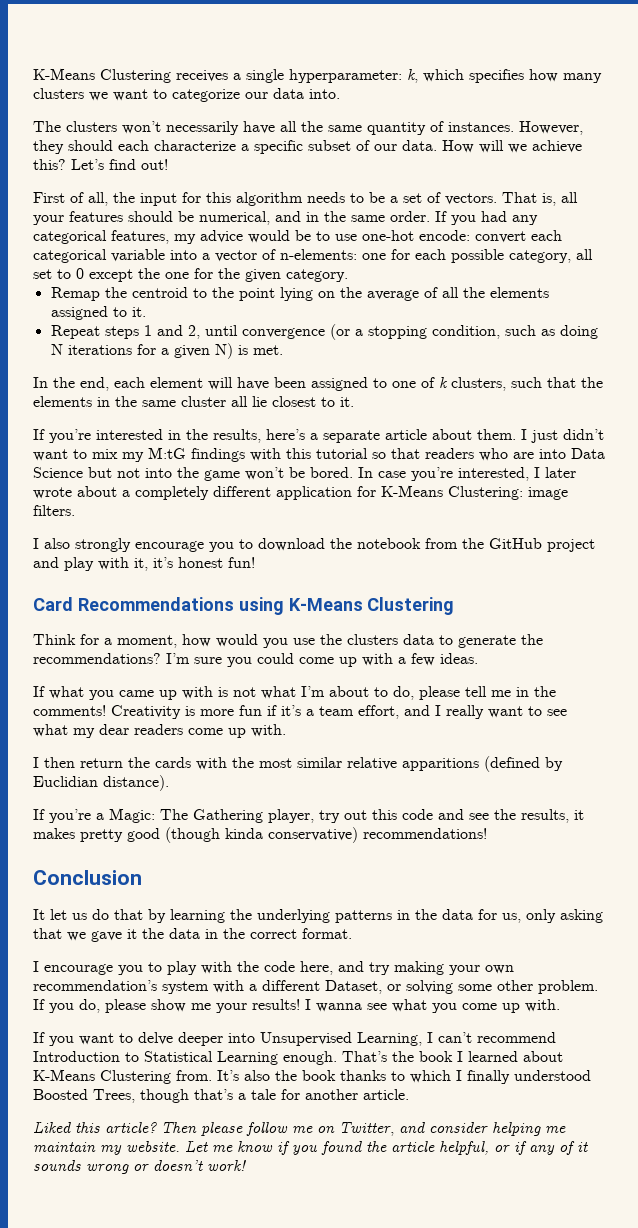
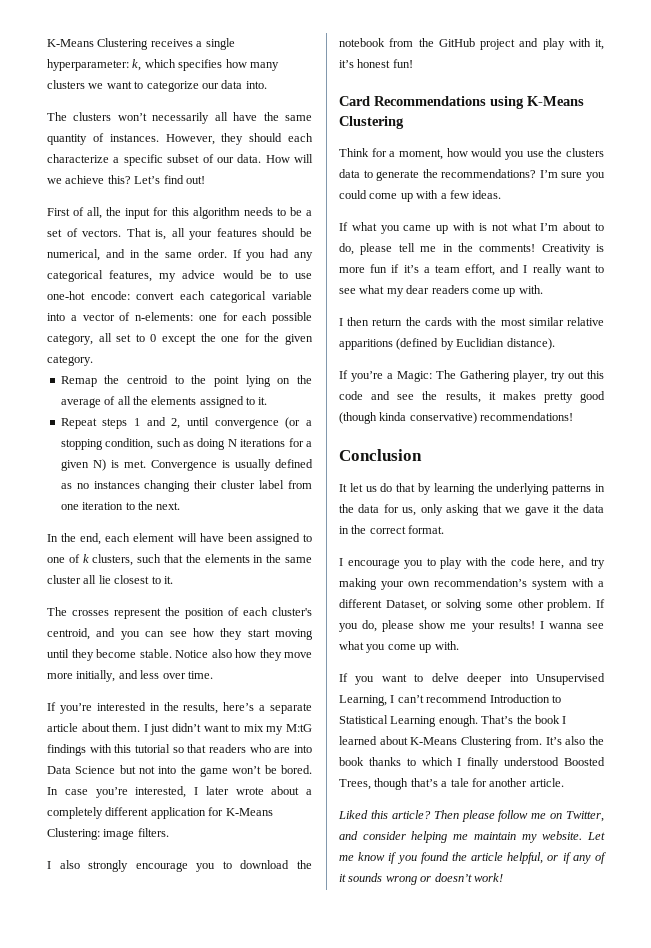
[243,121,297,134] have all -> [214,112,258,121] all have
(283, 350) none -> [150,459,313,471] [60,480,312,492] [60,501,181,510] Convergence is usually defined as no instances changing their cluster label from one iteration to the next.
(354, 402) none -> [47,607,312,619] [47,628,313,640] [47,649,312,661] [47,670,213,682] // The crosses represent the position of each cluster's centroid, and you can see how they start moving until they become stable. Notice also how they move more initially, and less over time.

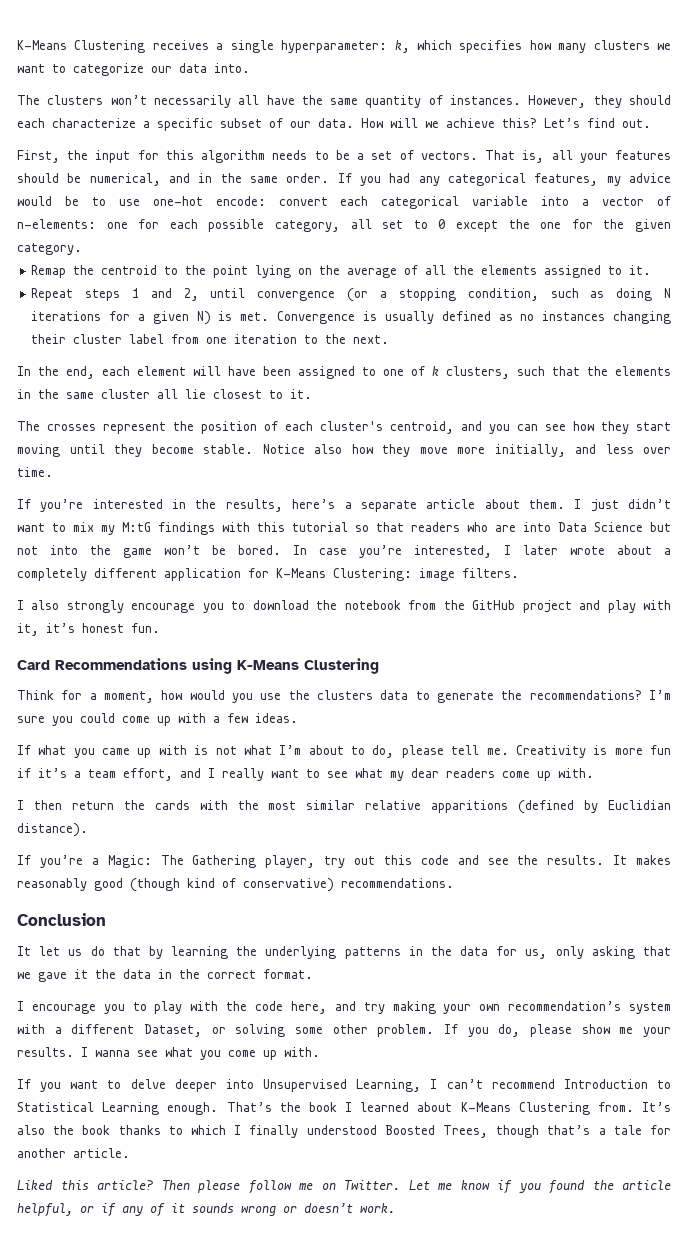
[185,176,205,184] [47,207,103,219] out! // First of all, -> [622,119,651,128] [17,150,60,163] out. // First,
[392,59,413,68] fun! -> [131,623,160,633] fun.
[420,243,536,252] me in the comments! -> [486,748,509,755] me.
[445,391,605,403] [339,412,574,424] results, it makes pretty good (though kinda conservative) recommendations! -> [547,855,671,865] [17,878,454,892] results. It makes reasonably good (though kind of conservative) recommendations.
[498,620,535,629] results! -> [17,1047,74,1057] results.
[566,811,604,822] [339,831,583,843] Twitter, and consider helping me maintain my website. -> [344,1180,400,1190] Twitter.
[473,873,503,882] work! -> [360,1203,395,1213] work.

